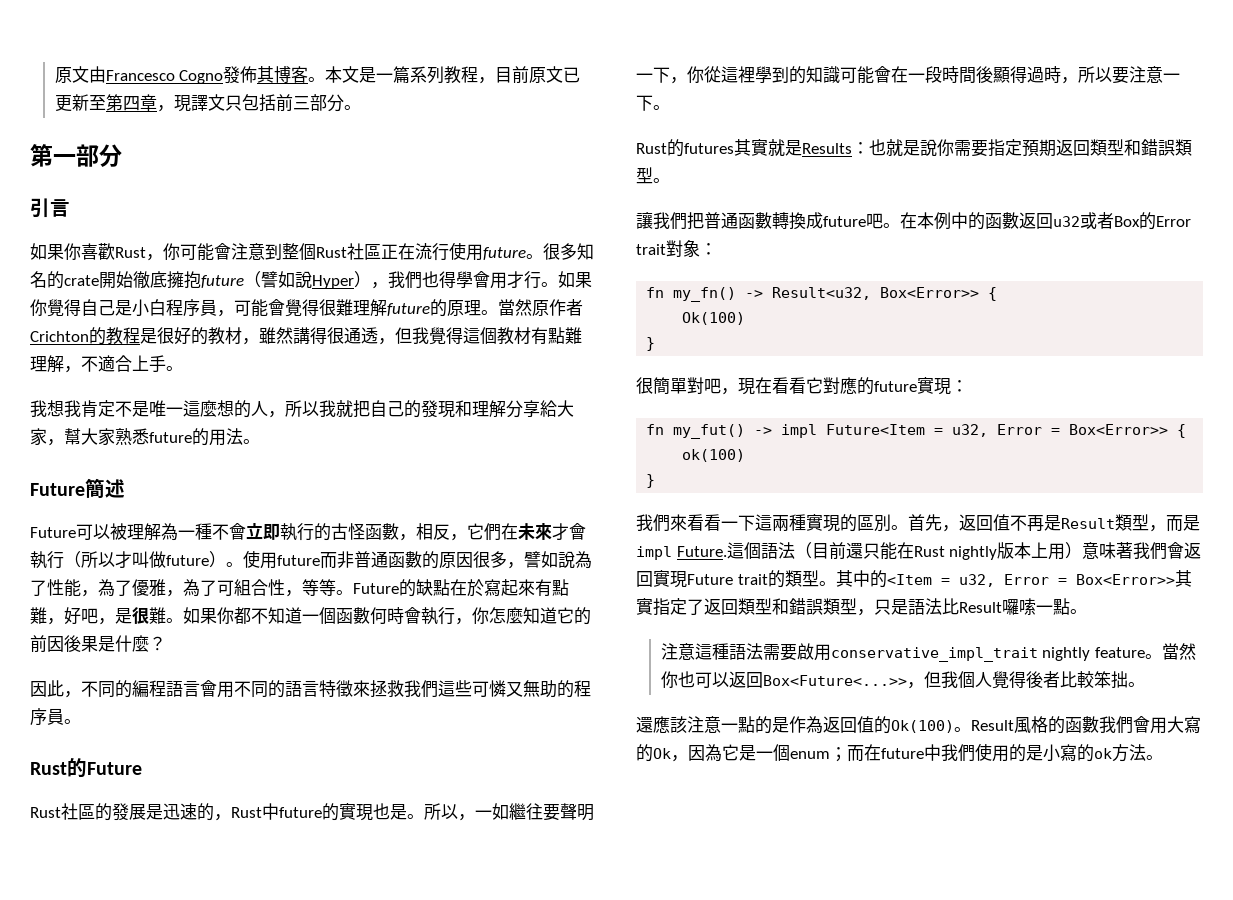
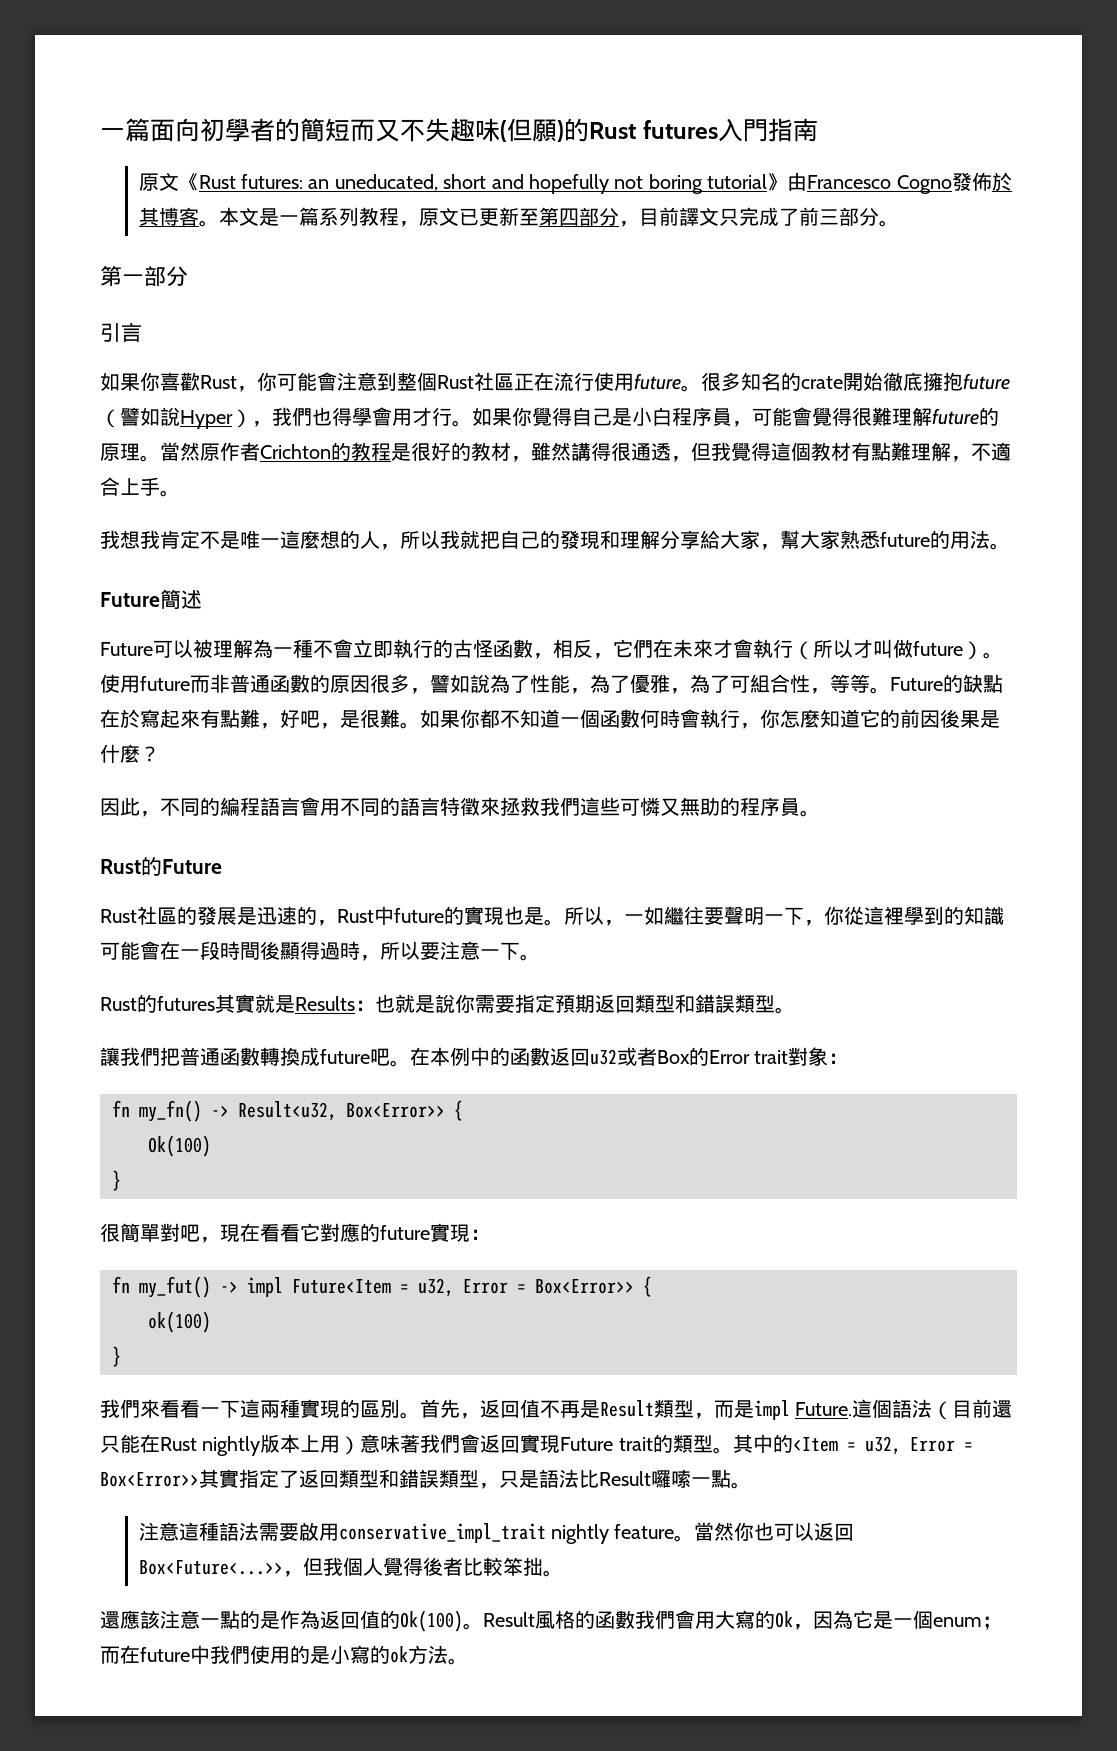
[54,66,89,83] 原文 -> [100,118,818,142] [138,172,788,194] 一篇面向初學者的簡短而又不失趣味(但願)的Rust futures入門指南 // 原文《Rust futures: an uneducated, short and hopefully not boring tutorial》
(258, 74) none -> [991,172,1012,191] 於
[495,66,530,84] 目前 -> (419, 224) none
[139,94,276,112] 章，現譯文只包括 -> [578,207,799,227] 部分，目前譯文只完成了

